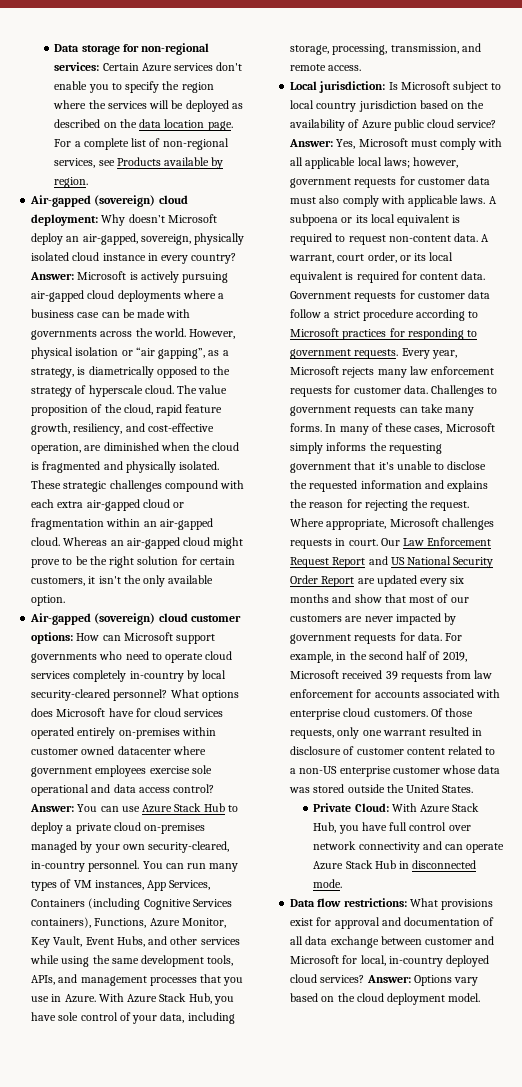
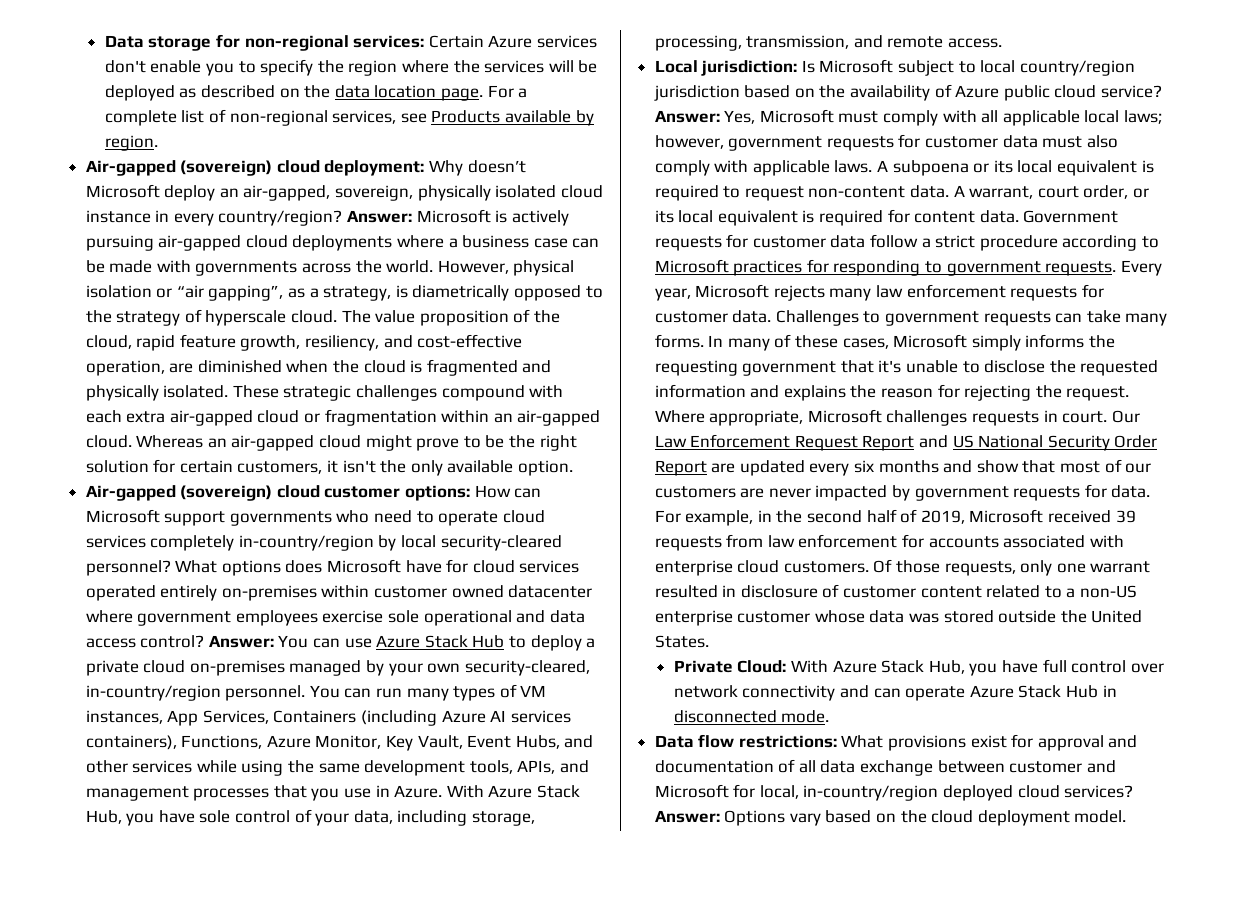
[191,253,237,264] country? -> [218,210,343,226] country/region?
[129,671,184,682] in-country -> [238,535,374,551] in-country/region
[31,861,86,872] in-country -> [85,685,221,701] in-country/region
[143,899,232,910] Cognitive Services -> [441,710,571,723] Azure AI services
[316,102,357,112] country -> [1019,60,1135,76] country/region
[388,956,443,967] in-country -> [803,785,939,801] in-country/region

